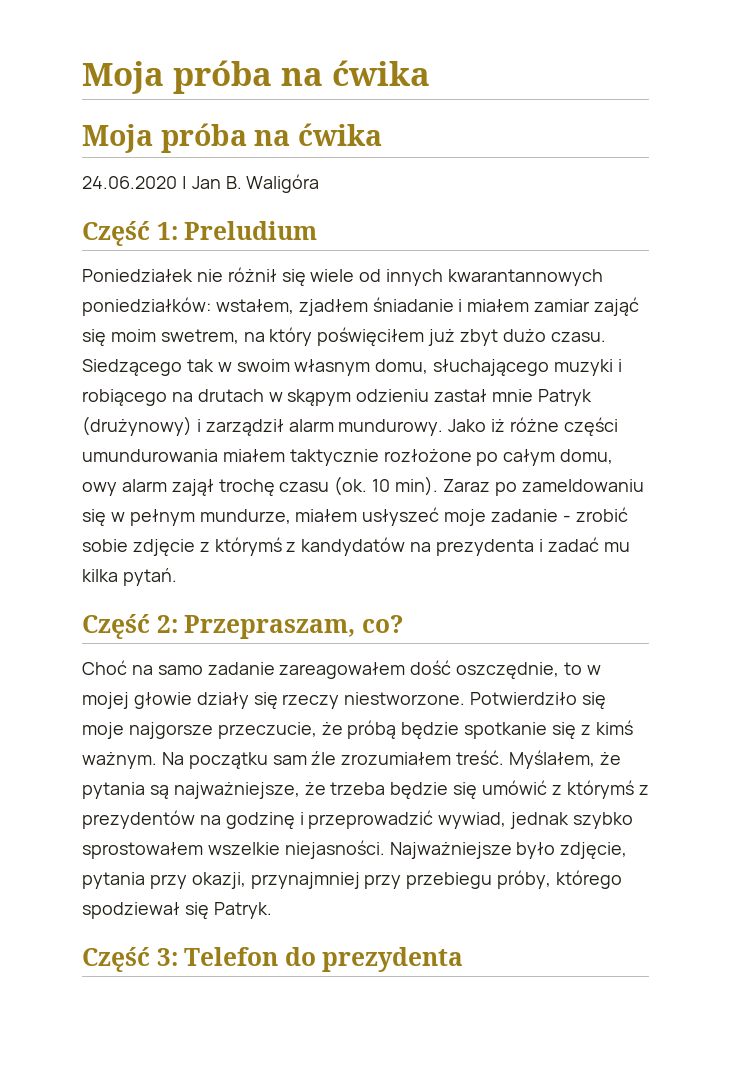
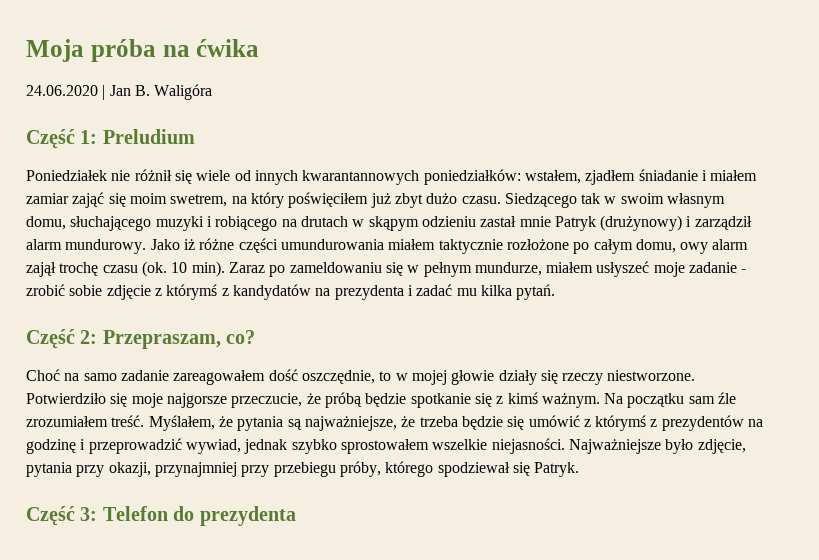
[82,60,430,94] [82,123,383,153] Moja próba na ćwika // Moja próba na ćwika -> [26,39,260,62] Moja próba na ćwika

